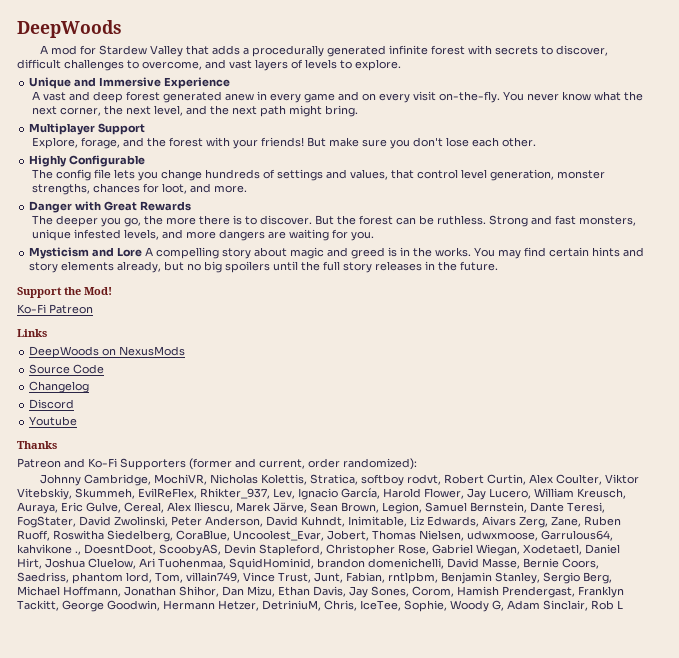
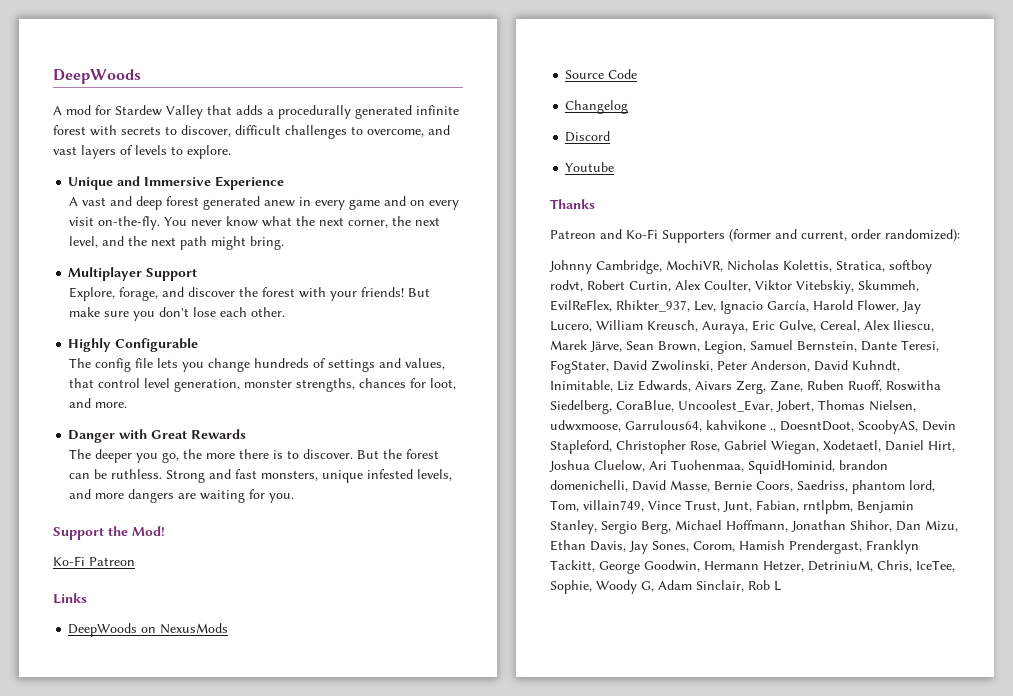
(145, 142) none -> [188,287,236,297] discover
[29,247,645,259] [29,261,499,273] // Mysticism and Lore A compelling story about magic and greed is in the works. You may find certain hints and story elements already, but no big spoilers until the full story releases in the future. -> (295, 498) none

